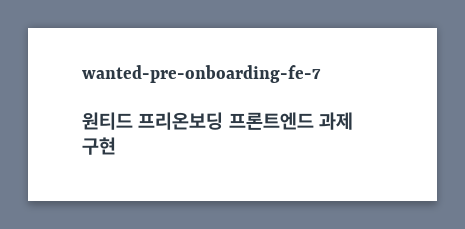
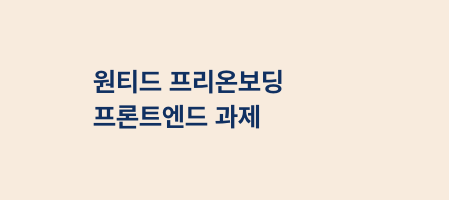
[82,65,321,83] wanted-pre-onboarding-fe-7 // -> (93, 81) none
[82,137,116,155] 구현 -> (262, 116) none

